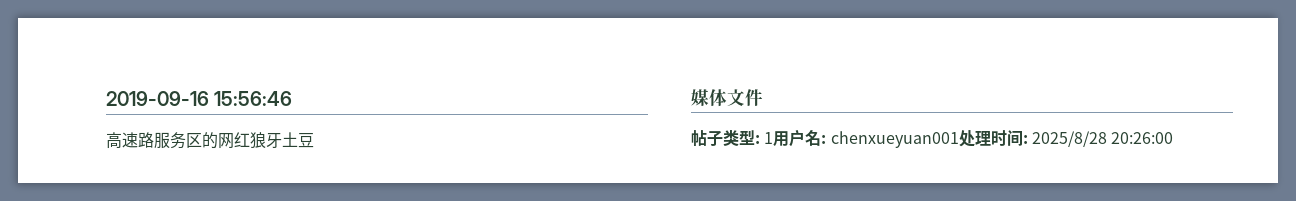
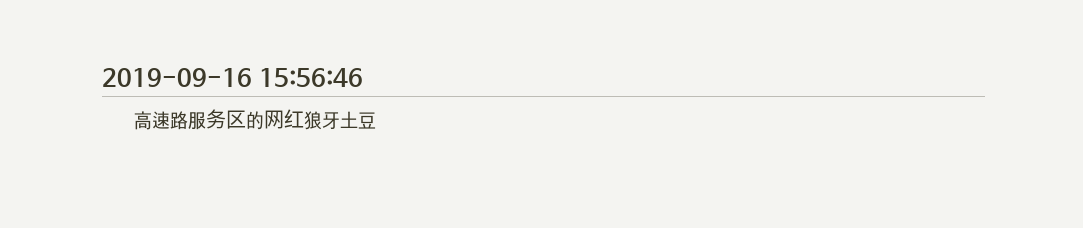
[691,89,763,107] [691,129,1174,148] // 媒体文件 // 帖子类型: 1用户名: chenxueyuan001处理时间: 2025/8/28 20:26:00 -> (377, 120) none

